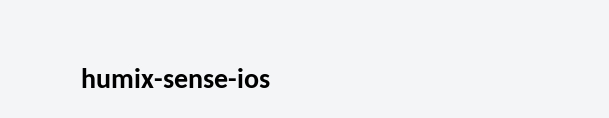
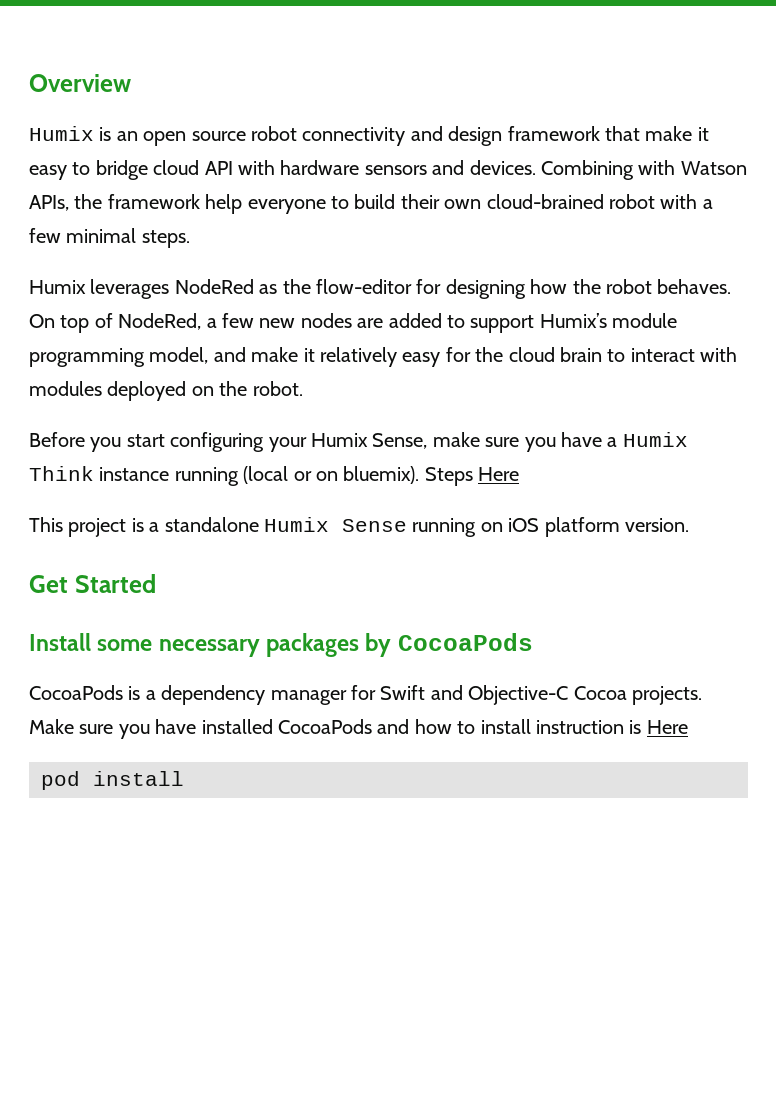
[81,68,270,88] humix-sense-ios -> [29,74,131,92] [29,126,709,146] [29,160,747,180] [29,194,713,214] [29,228,190,248] [29,279,732,299] [29,313,678,333] [29,347,738,367] [29,381,303,401] [29,432,688,452] [29,466,520,486] [29,517,689,537] [29,574,156,593] [29,633,533,657] [29,685,702,705] [29,719,688,739] [41,771,184,790] Overview // Humix is an open source robot connectivity and design framework that make it easy to bridge cloud API with hardware sensors and devices. Combining with Watson APIs, the framework help everyone to build their own cloud-brained robot with a few minimal steps. // Humix leverages NodeRed as the flow-editor for designing how the robot behaves. On top of NodeRed, a few new nodes are added to support Humix’s module programming model, and make it relatively easy for the cloud brain to interact with modules deployed on the robot. // Before you start configuring your Humix Sense, make sure you have a Humix Think instance running (local or on bluemix). Steps Here // This project is a standalone Humix Sense running on iOS platform version. // Get Started // Install some necessary packages by CocoaPods // CocoaPods is a dependency manager for Swift and Objective-C Cocoa projects. Make sure you have installed CocoaPods and how to install instruction is Here // pod install

